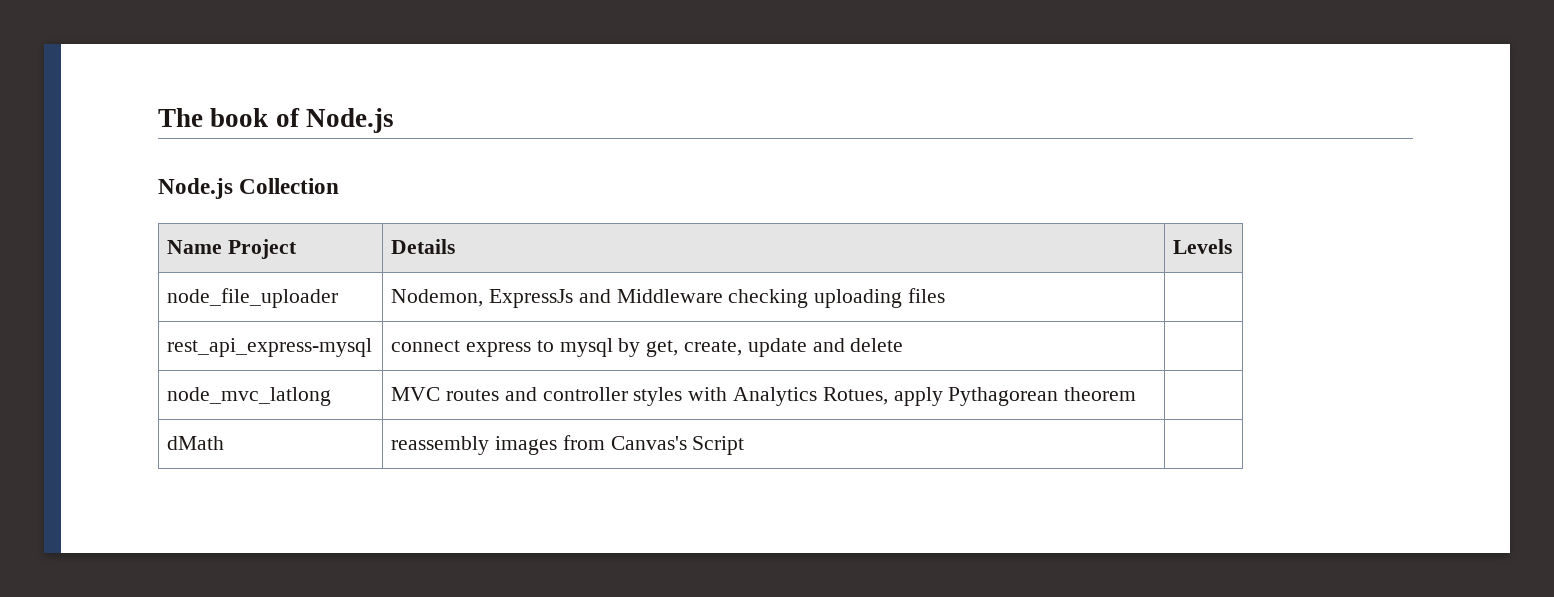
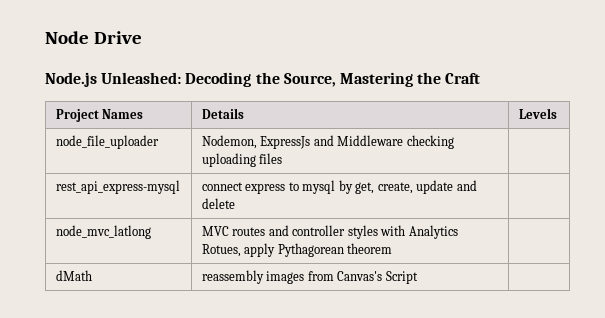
[158,108,394,133] [158,178,340,199] [167,240,223,254] The book of Node.js // Node.js Collection // Name -> [45,31,142,44] [45,72,481,87] Node Drive // Node.js Unleashed: Decoding the Source, Mastering the Craft //
(298, 249) none -> [102,109,144,119] Names

